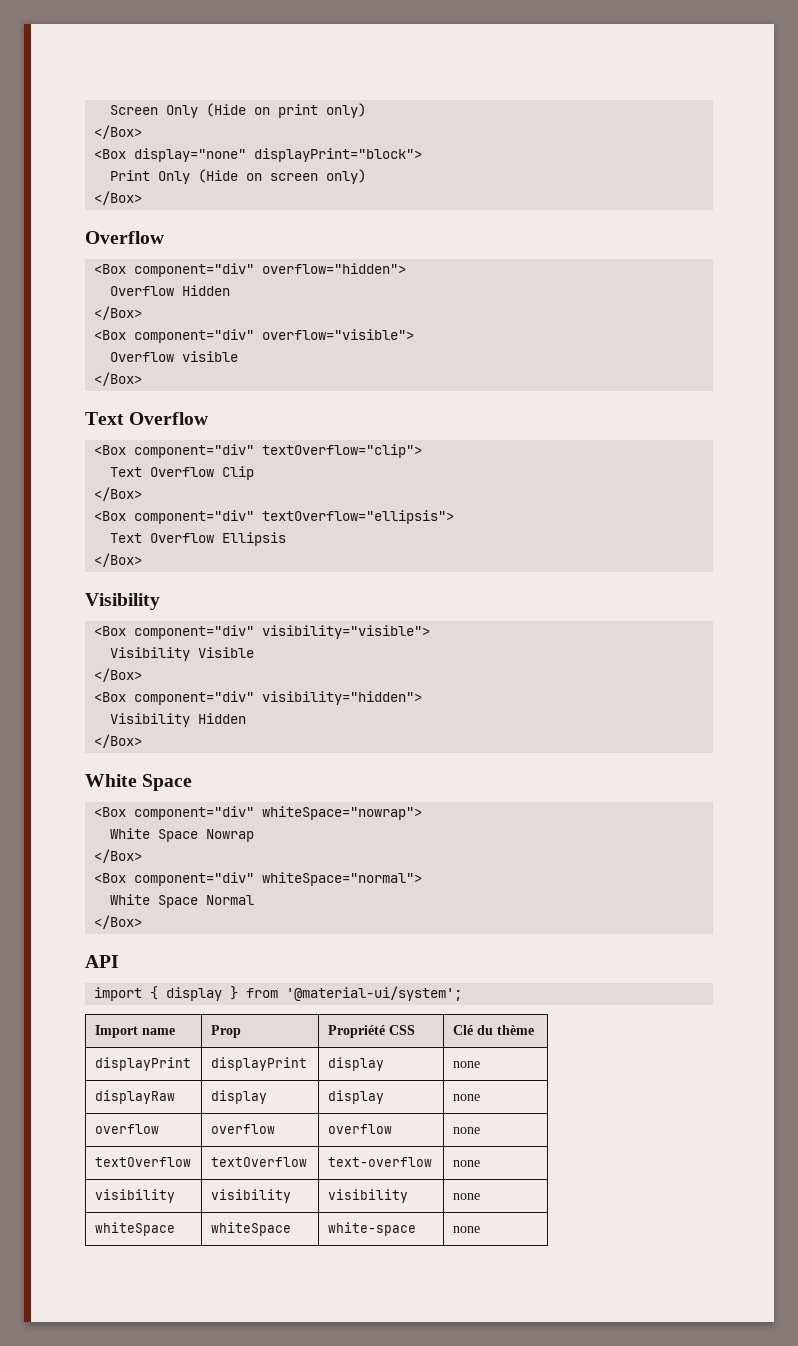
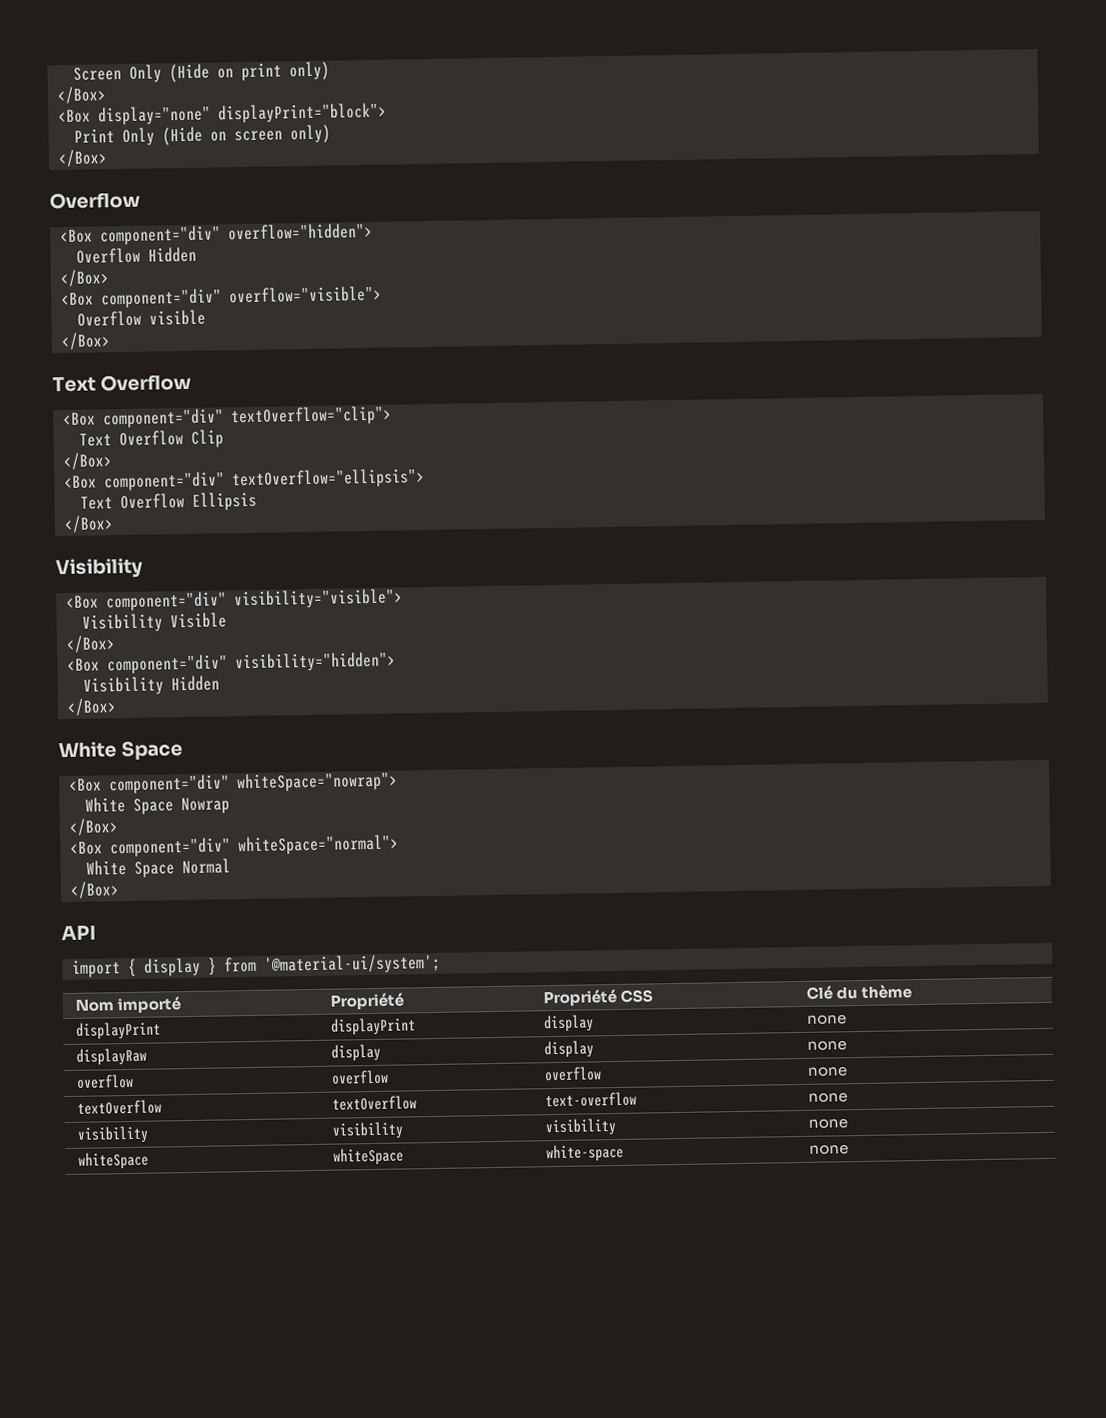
[94,1025,175,1038] [210,1025,241,1038] Import name | Prop -> [74,996,181,1014] [329,992,404,1010] Nom importé | Propriété

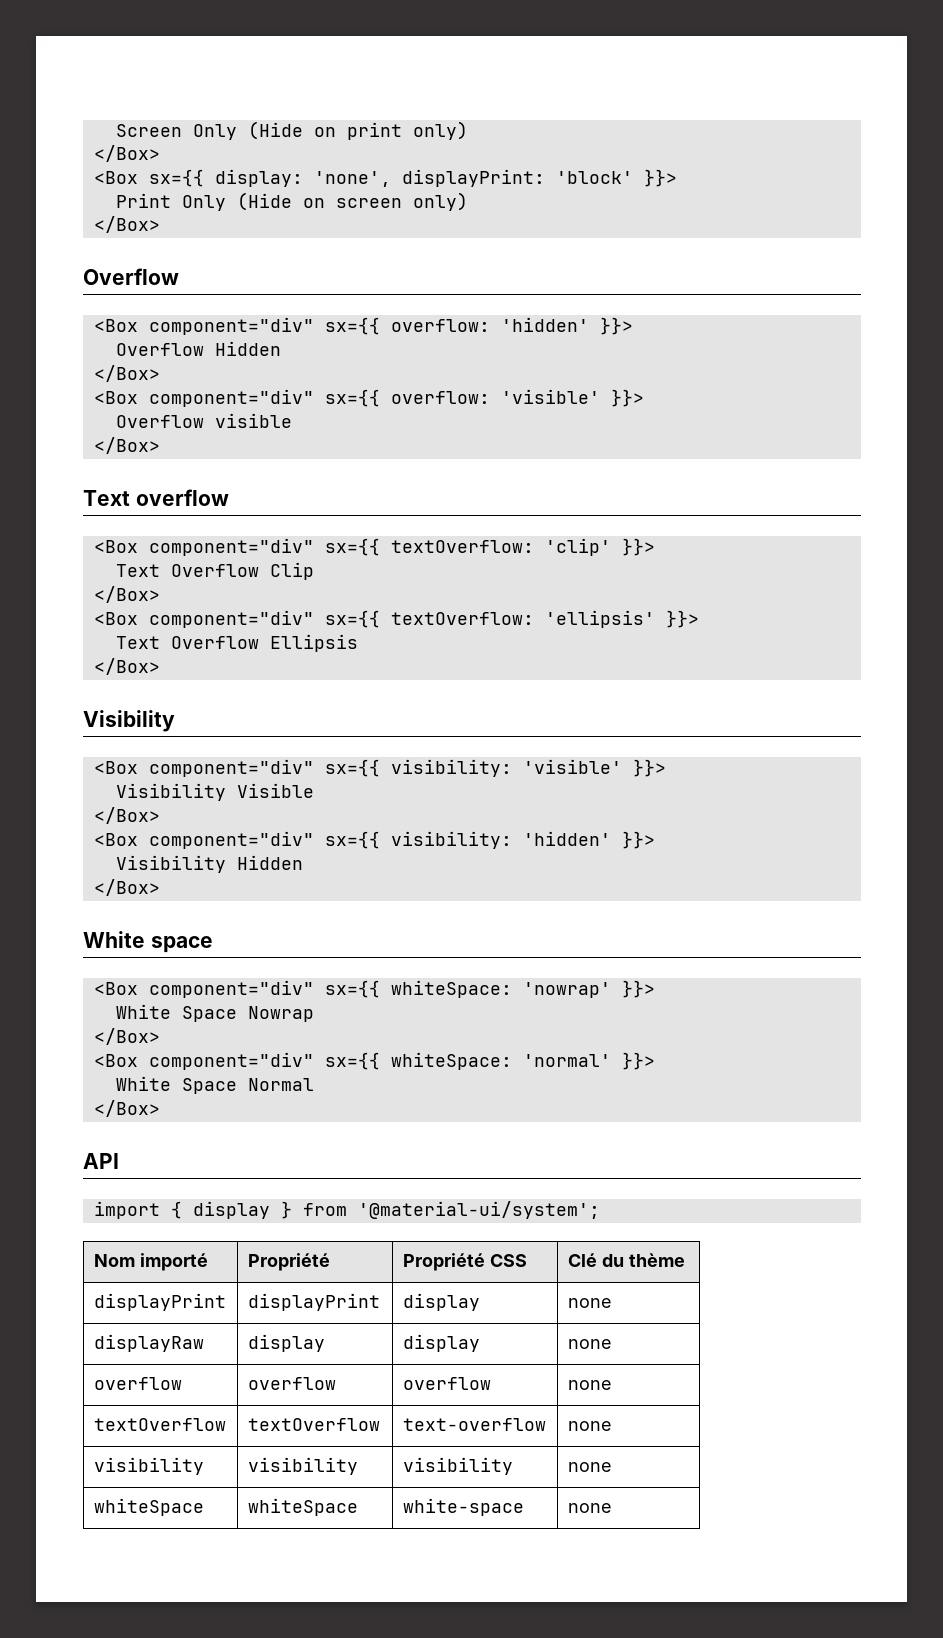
[97,102,387,126] display="none" displayPrint="block"> -> [148,169,677,187] sx={{ display: 'none', displayPrint: 'block' }}>
[227,222,373,241] overflow="hidden"> -> [324,317,633,335] sx={{ overflow: 'hidden' }}>
[228,285,382,304] overflow="visible"> -> [324,389,644,407] sx={{ overflow: 'visible' }}>
[100,373,193,392] [62,405,392,429] Overflow // <Box component="div" textOverflow="clip"> -> [135,489,229,506] [93,538,655,556] overflow // <Box component="div" sx={{ textOverflow: 'clip' }}>
[231,468,425,490] textOverflow="ellipsis"> -> [324,610,699,628] sx={{ textOverflow: 'ellipsis' }}>
[233,588,403,610] visibility="visible"> -> [324,759,666,777] sx={{ visibility: 'visible' }}>
[234,651,396,673] visibility="hidden"> -> [324,831,655,849] sx={{ visibility: 'hidden' }}>
[121,740,184,761] [68,771,398,795] Space // <Box component="div" whiteSpace="nowrap"> -> [150,936,213,953] [93,980,655,998] space // <Box component="div" sx={{ whiteSpace: 'nowrap' }}>
[237,834,399,856] whiteSpace="normal"> -> [324,1052,655,1070] sx={{ whiteSpace: 'normal' }}>

